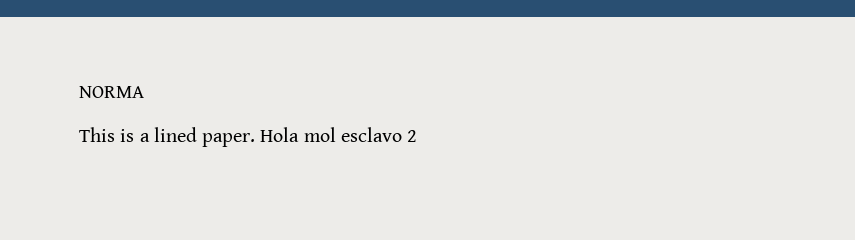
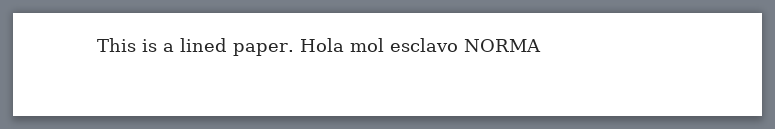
[79,86,144,98] NORMA // -> (97, 45) none
[407,130,418,142] 2 -> [463,39,541,52] NORMA

